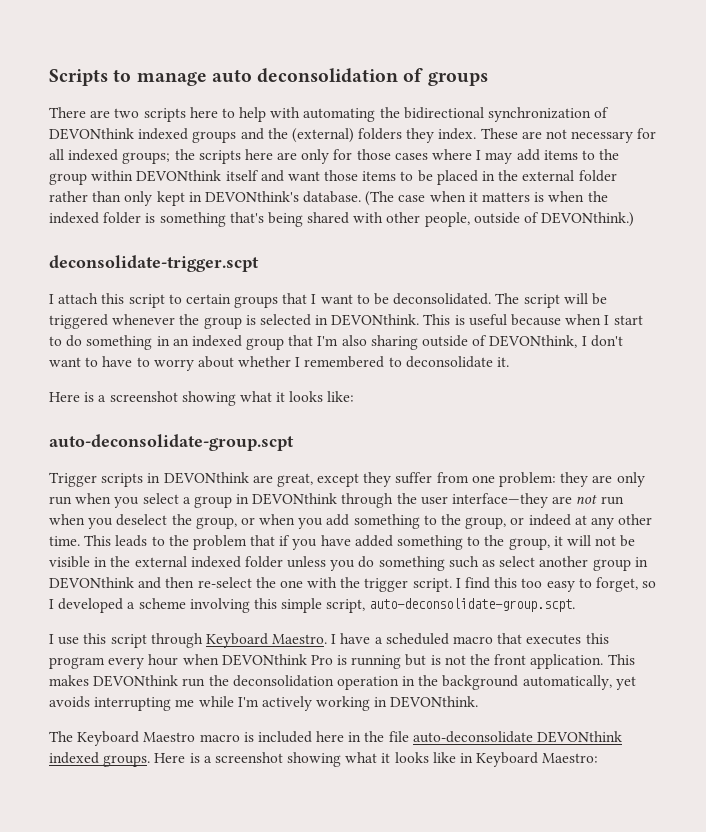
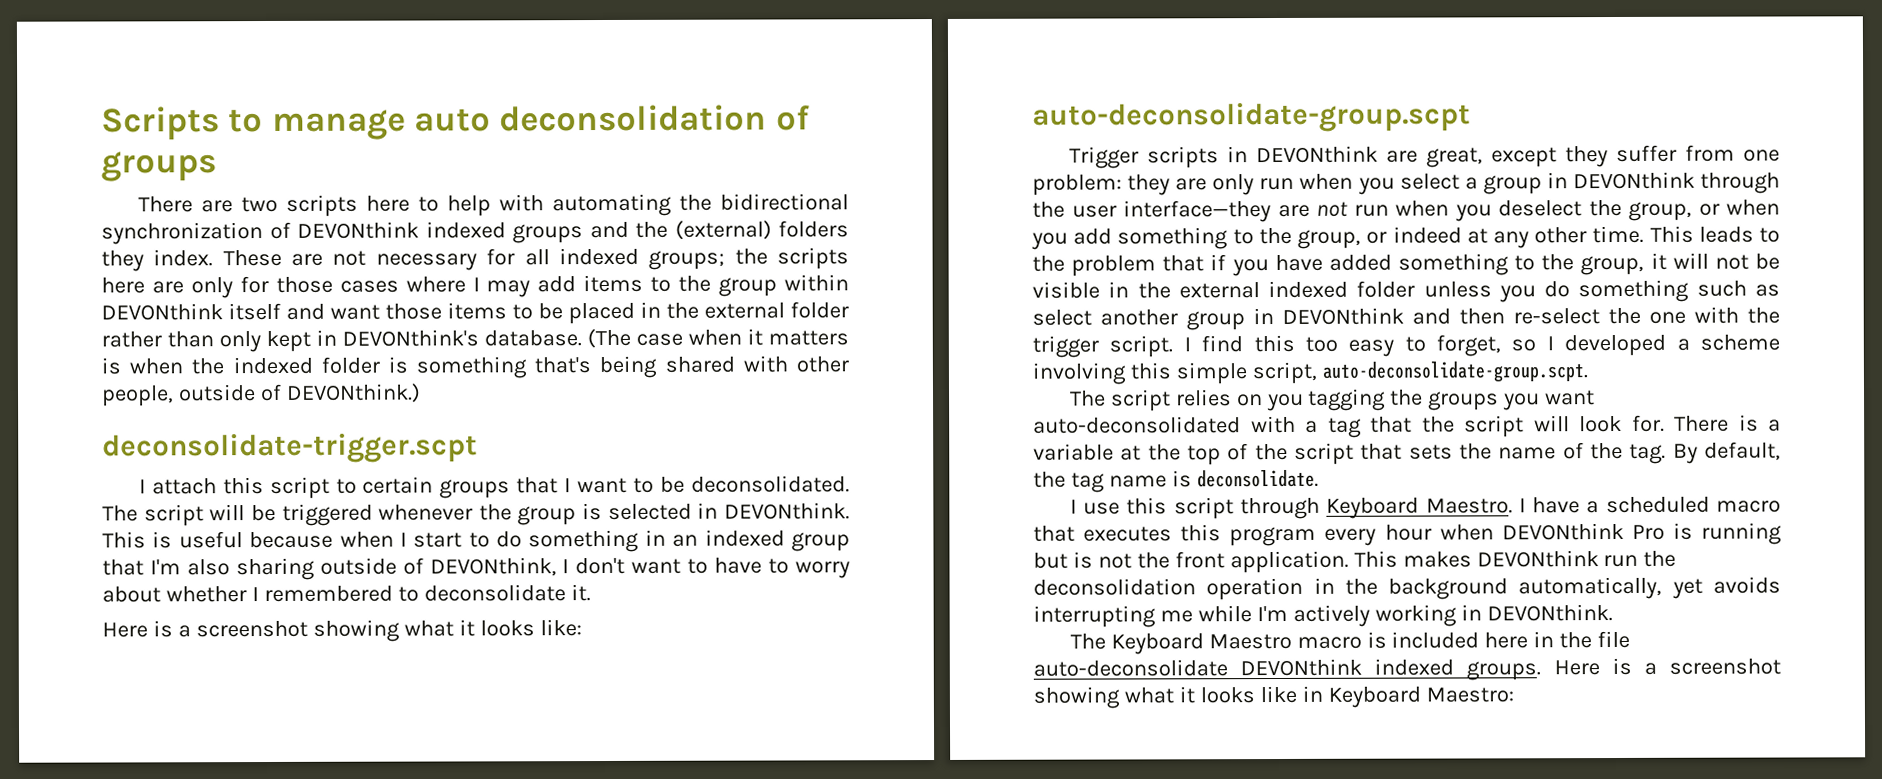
(576, 605) none -> [1069,388,1596,412] [1033,414,1781,438] [1033,441,1781,466] [1033,469,1319,493] // The script relies on you tagging the groups you want auto-deconsolidated with a tag that the script will look for. There is a variable at the top of the script that sets the name of the tag. By default, the tag name is deconsolidate.

